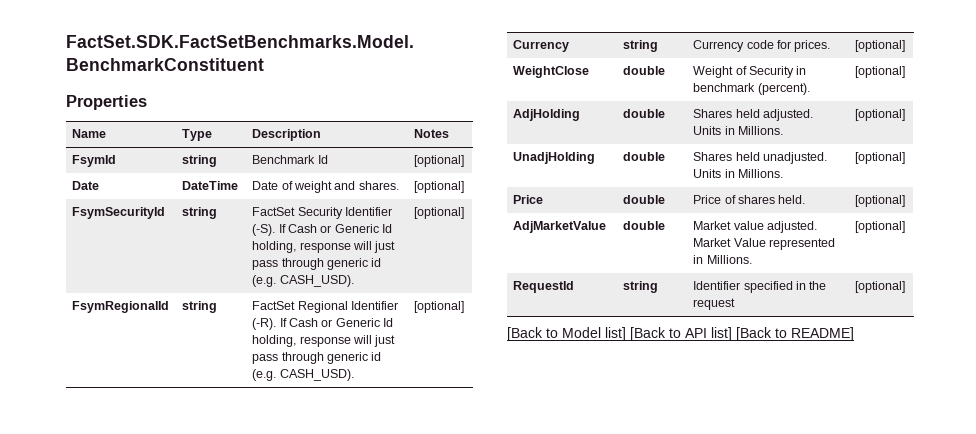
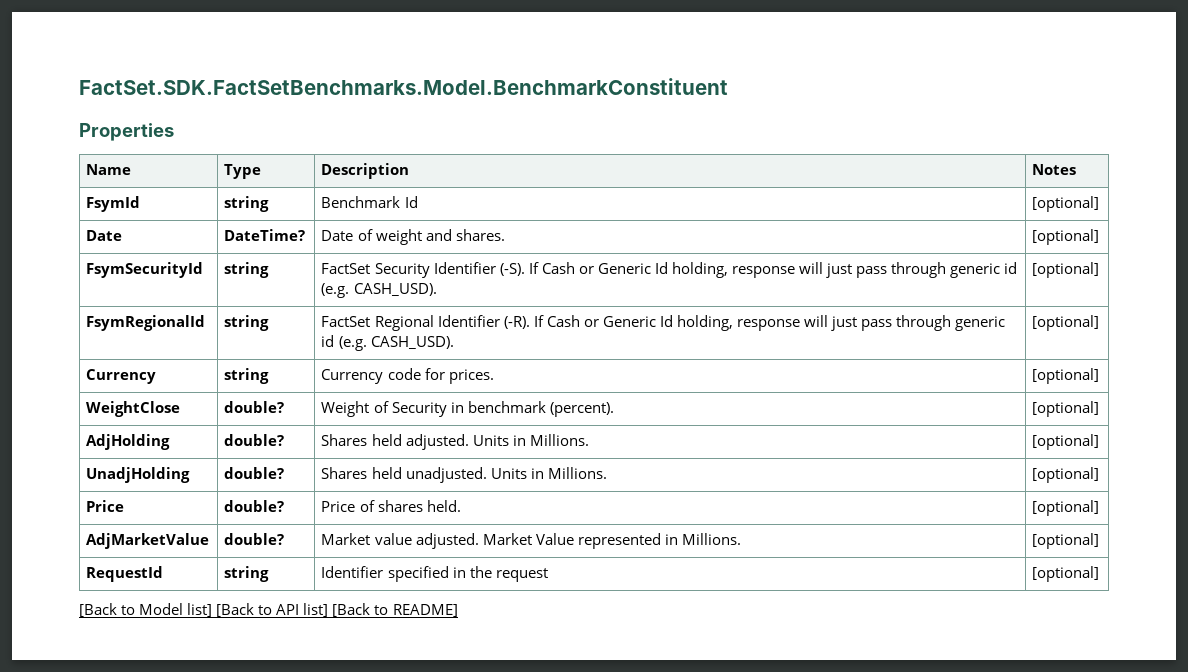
[182,181,239,190] DateTime -> [224,229,306,241] DateTime?
[623,66,666,75] double -> [224,401,285,413] double?
[623,109,666,118] double -> [224,434,285,446] double?
[623,152,666,161] double -> [224,467,285,479] double?
[623,195,666,204] double -> [224,500,285,512] double?
[623,221,666,230] double -> [224,533,285,545] double?

